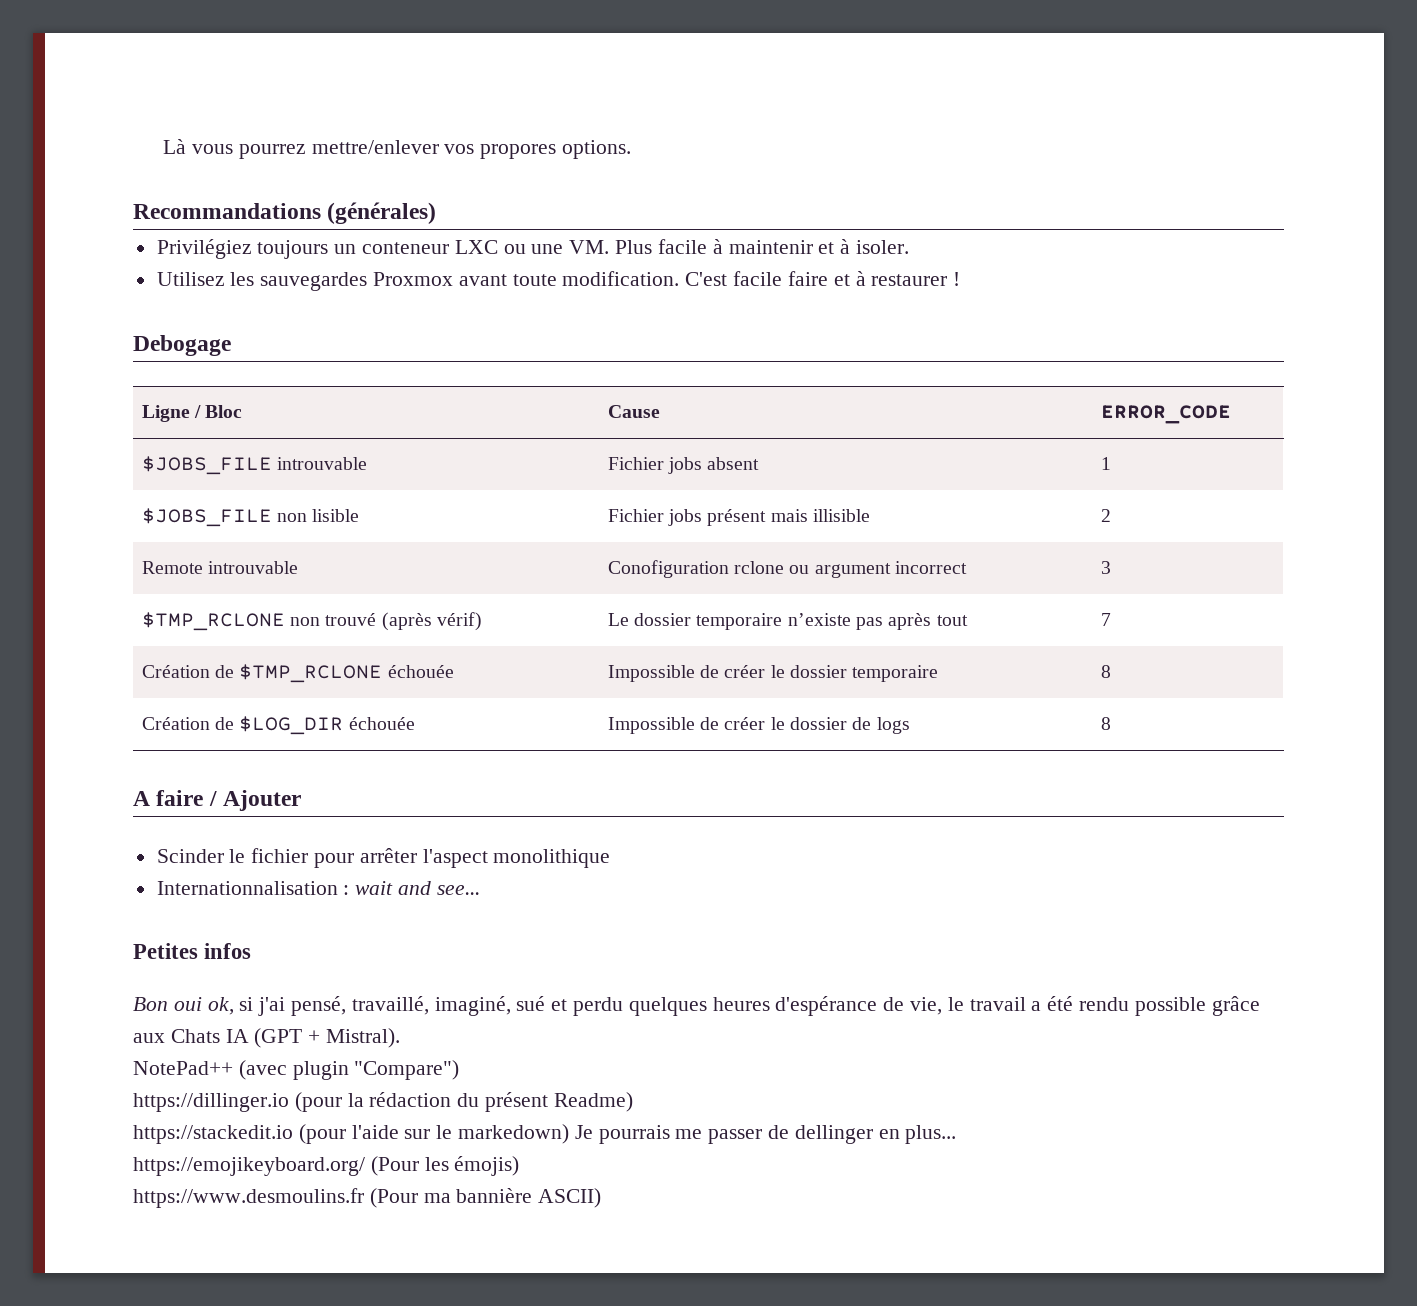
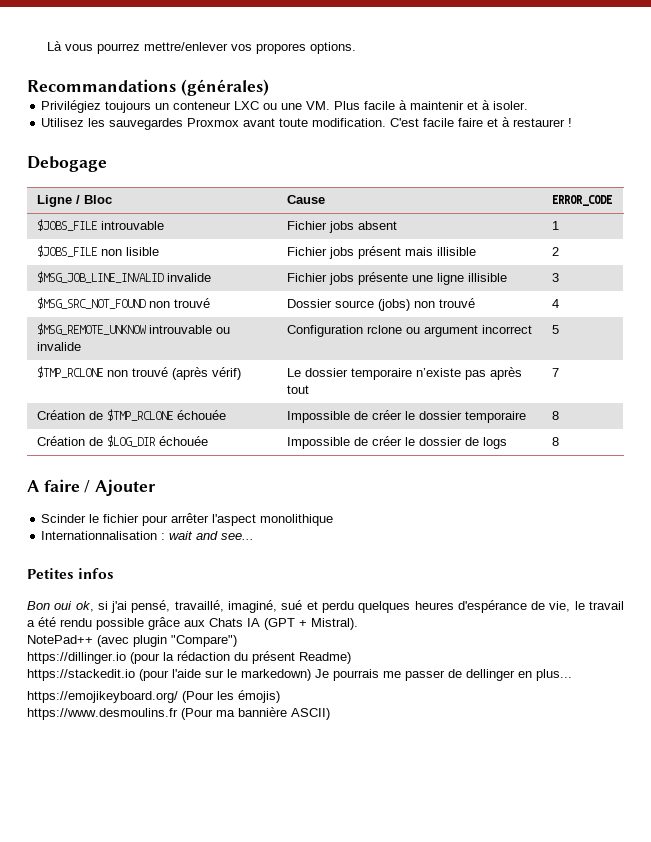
[141,561,299,574] [607,560,729,578] Remote introuvable | Conofiguration -> [36,271,211,283] [286,272,507,285] [551,273,559,282] [36,297,210,309] [286,298,475,311] [551,299,559,308] [36,323,230,335] [36,342,81,351] [286,325,363,337] $MSG_JOB_LINE_INVALID invalide | Fichier jobs présente une ligne illisible | 3 // $MSG_SRC_NOT_FOUND non trouvé | Dossier source (jobs) non trouvé | 4 // $MSG_REMOTE_UNKNOW introuvable ou invalide | Configuration
[1100,561,1111,574] 3 -> [551,325,559,334] 5

